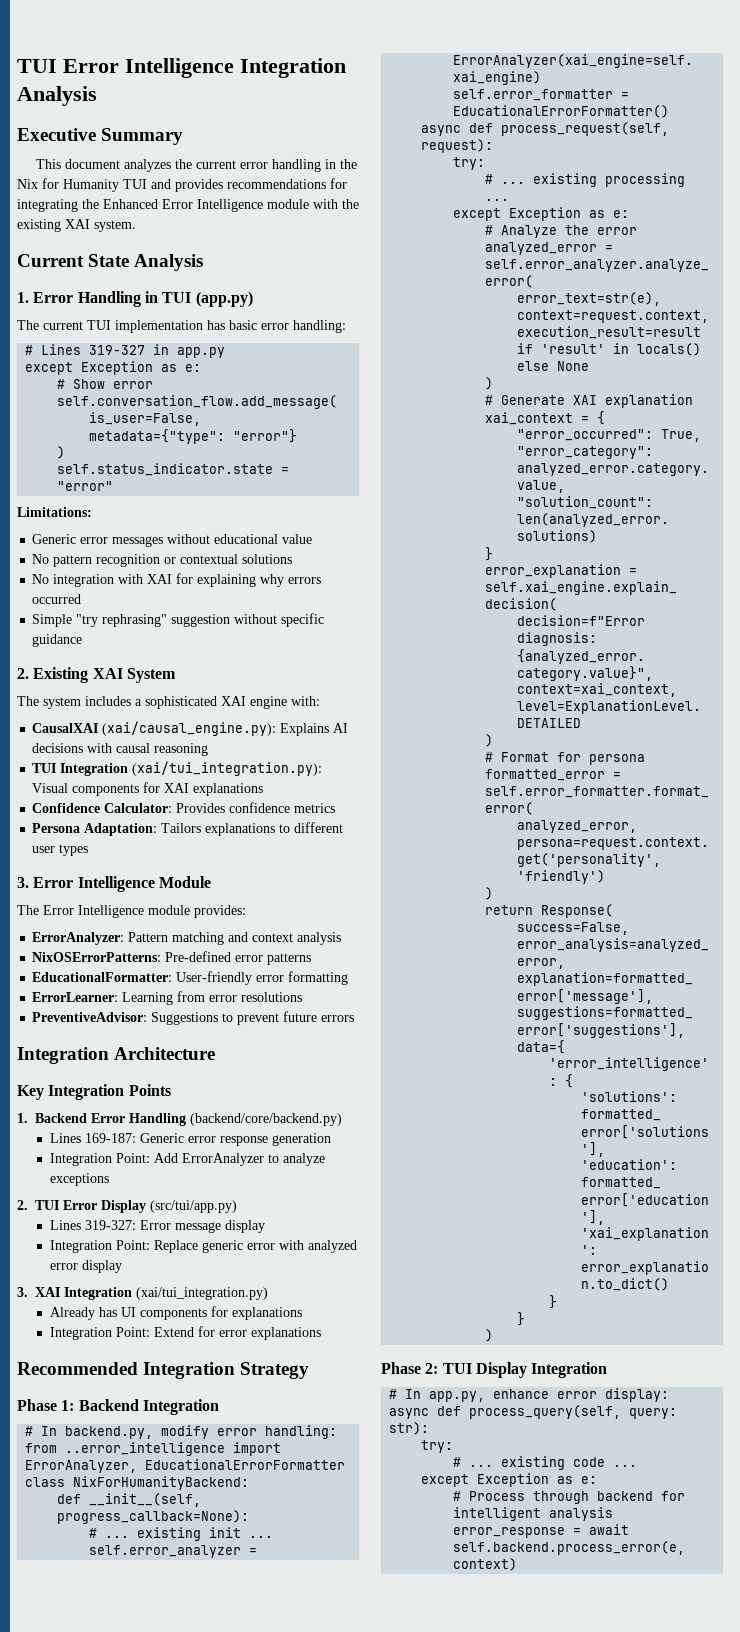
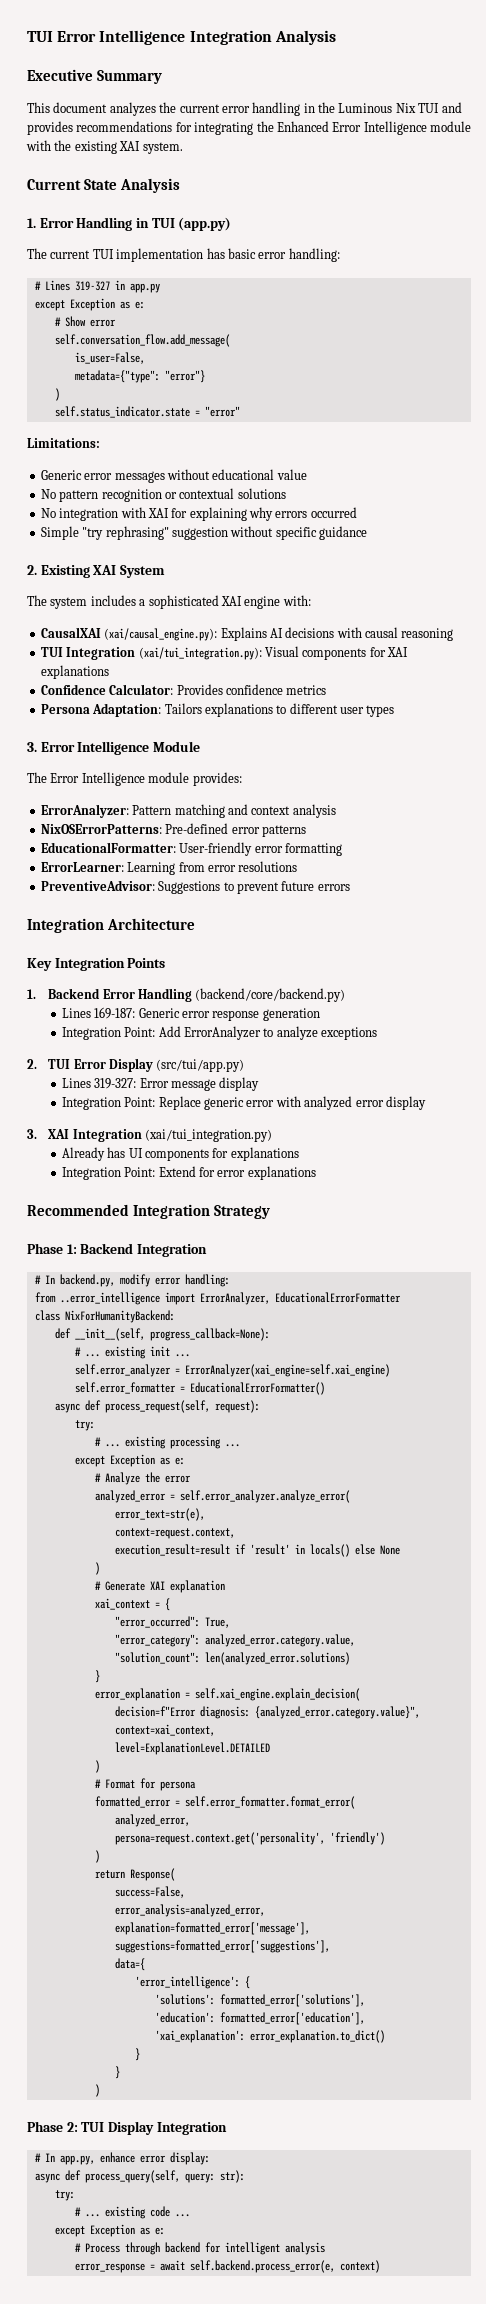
[17,178,119,192] Nix for Humanity -> [338,103,416,113] Luminous Nix

